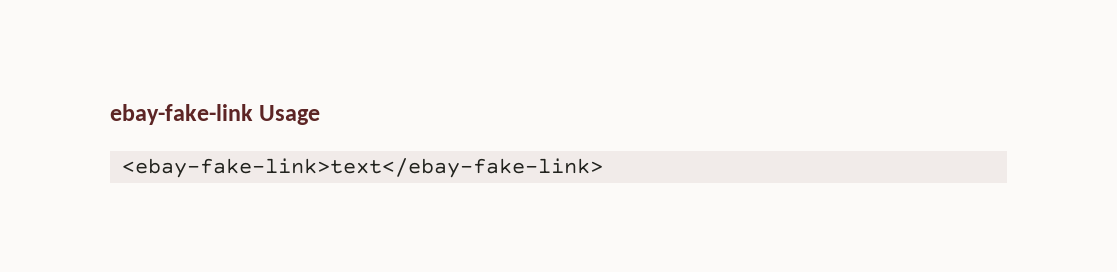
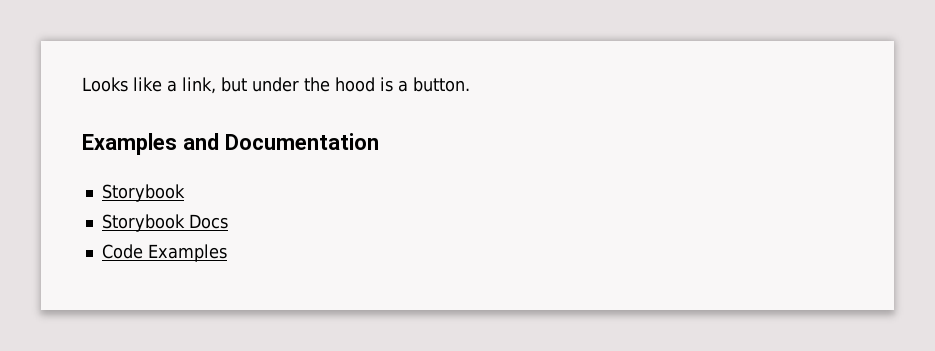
[110,104,321,125] [122,158,603,178] ebay-fake-link Usage // <ebay-fake-link>text</ebay-fake-link> -> [82,77,470,94] [82,133,379,155] [101,184,185,202] [101,214,228,232] [101,244,227,262] Looks like a link, but under the hood is a button. // Examples and Documentation // Storybook // Storybook Docs // Code Examples

